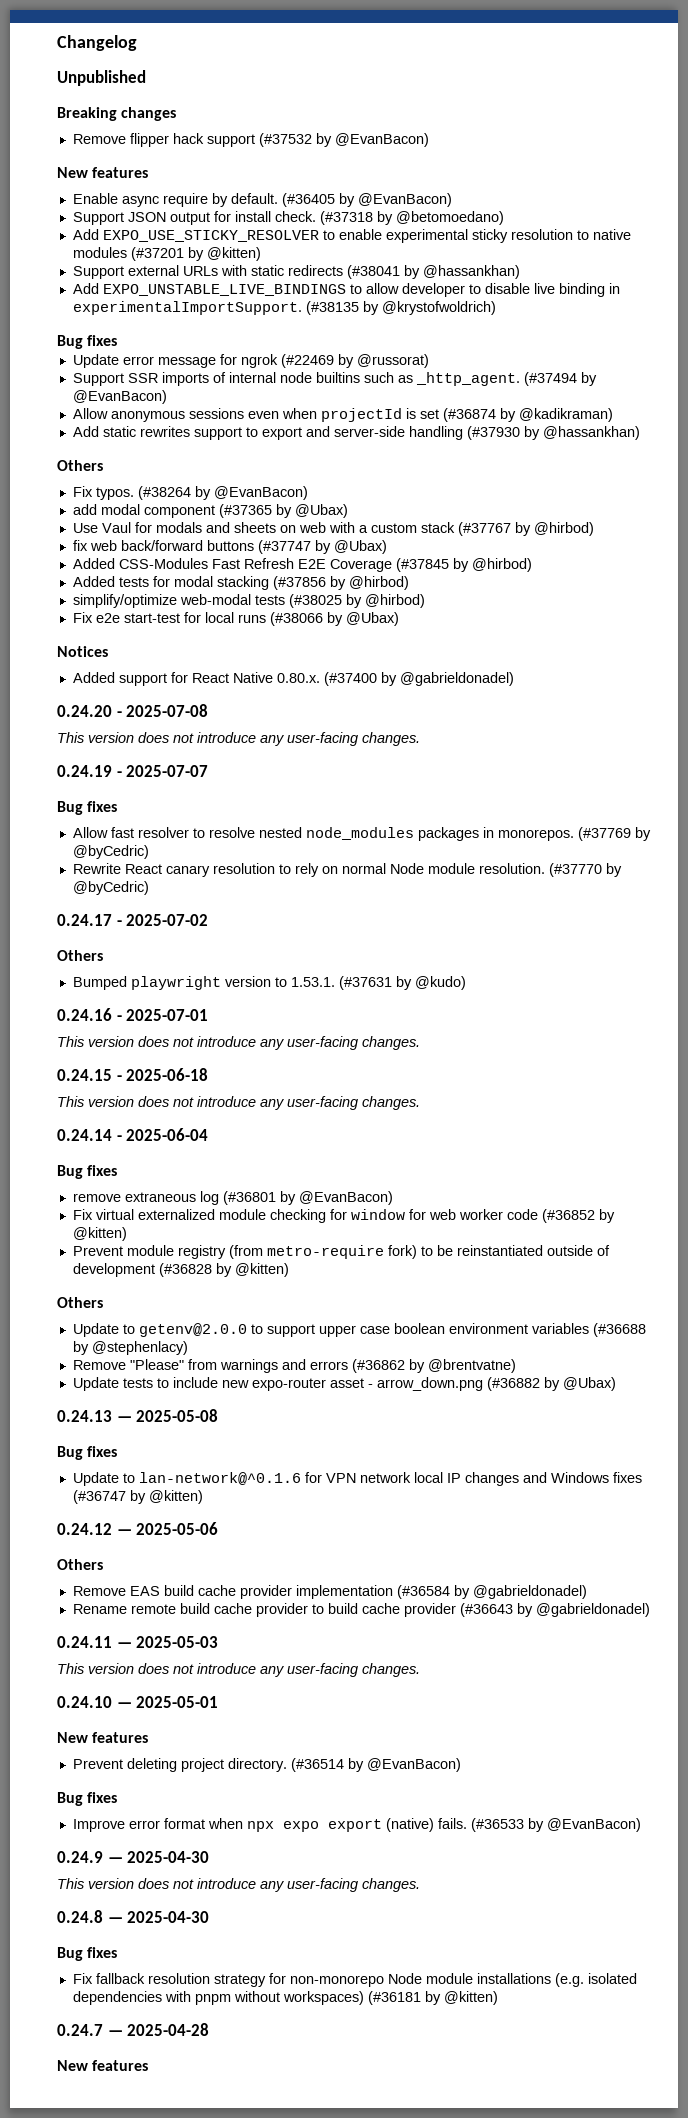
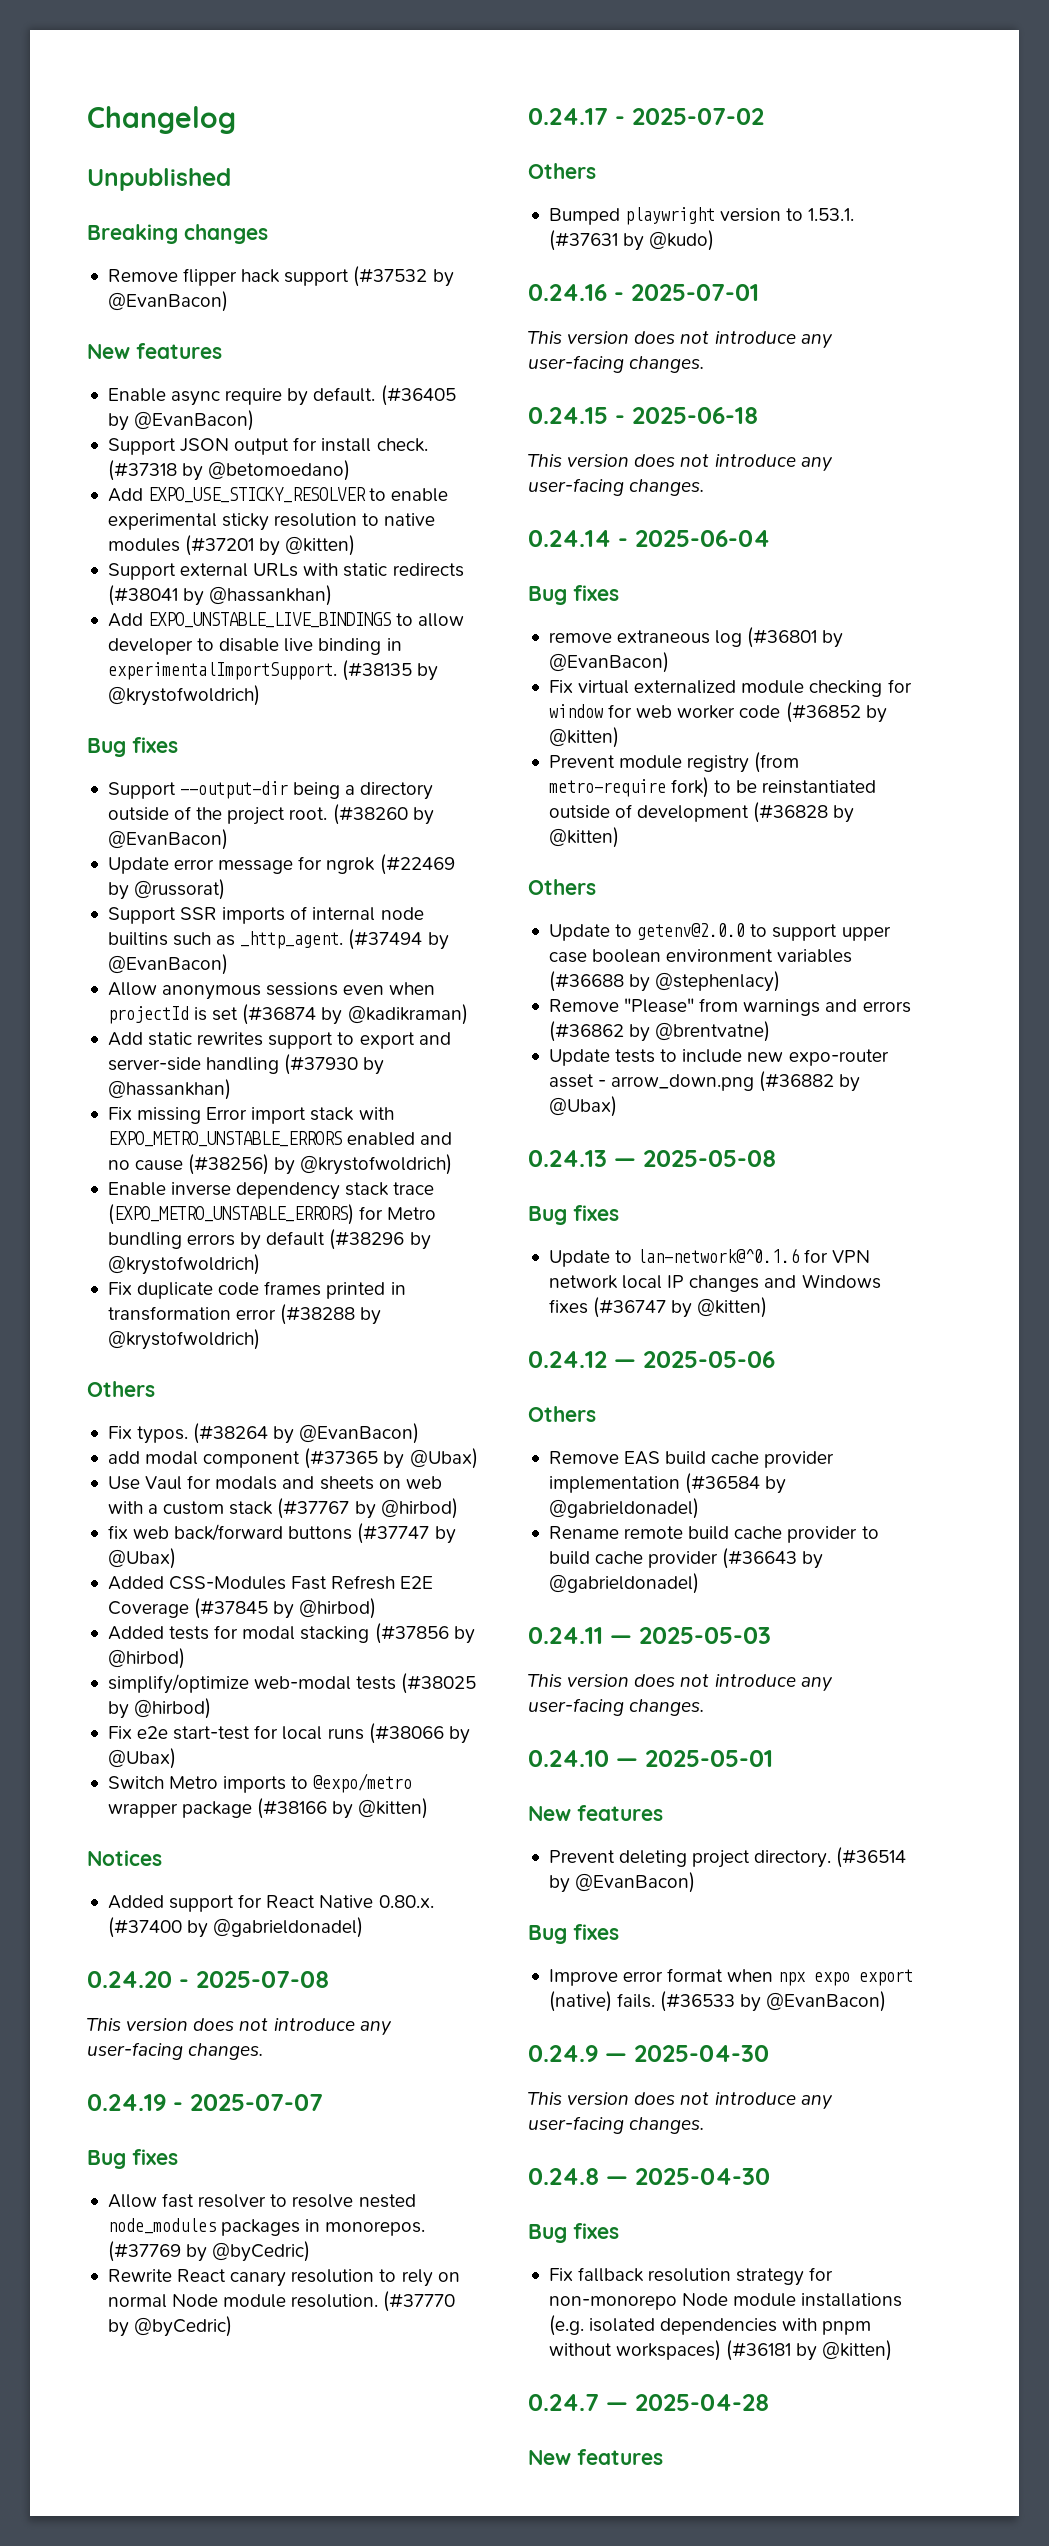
(118, 340) none -> [107,781,434,800] [107,804,434,825] [107,829,228,850] // Support --output-dir being a directory outside of the project root. (#38260 by @EvanBacon)
(640, 433) none -> [107,1107,394,1124] [107,1131,453,1147] [107,1154,453,1175] [107,1182,435,1200] [107,1204,437,1225] [107,1229,431,1250] [107,1254,260,1275] [107,1281,406,1299] [107,1304,382,1325] [107,1329,260,1350] // Fix missing Error import stack with EXPO_METRO_UNSTABLE_ERRORS enabled and no cause (#38256) by @krystofwoldrich) // Enable inverse dependency stack trace (EXPO_METRO_UNSTABLE_ERRORS) for Metro bundling errors by default (#38296 by @krystofwoldrich) // Fix duplicate code frames printed in transformation error (#38288 by @krystofwoldrich)
(399, 619) none -> [107,1773,413,1793] [107,1798,429,1819] // Switch Metro imports to @expo/metro wrapper package (#38166 by @kitten)

